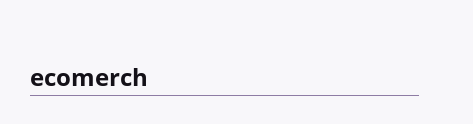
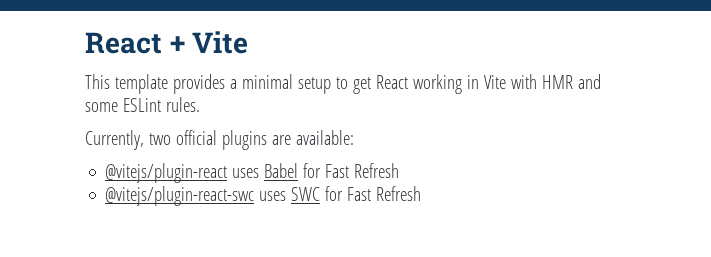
[30,68,148,86] ecomerch -> [85,31,249,54] [85,74,601,94] [85,97,200,112] [85,130,354,150] [105,163,400,183] [105,186,422,206] React + Vite // This template provides a minimal setup to get React working in Vite with HMR and some ESLint rules. // Currently, two official plugins are available: // @vitejs/plugin-react uses Babel for Fast Refresh // @vitejs/plugin-react-swc uses SWC for Fast Refresh

